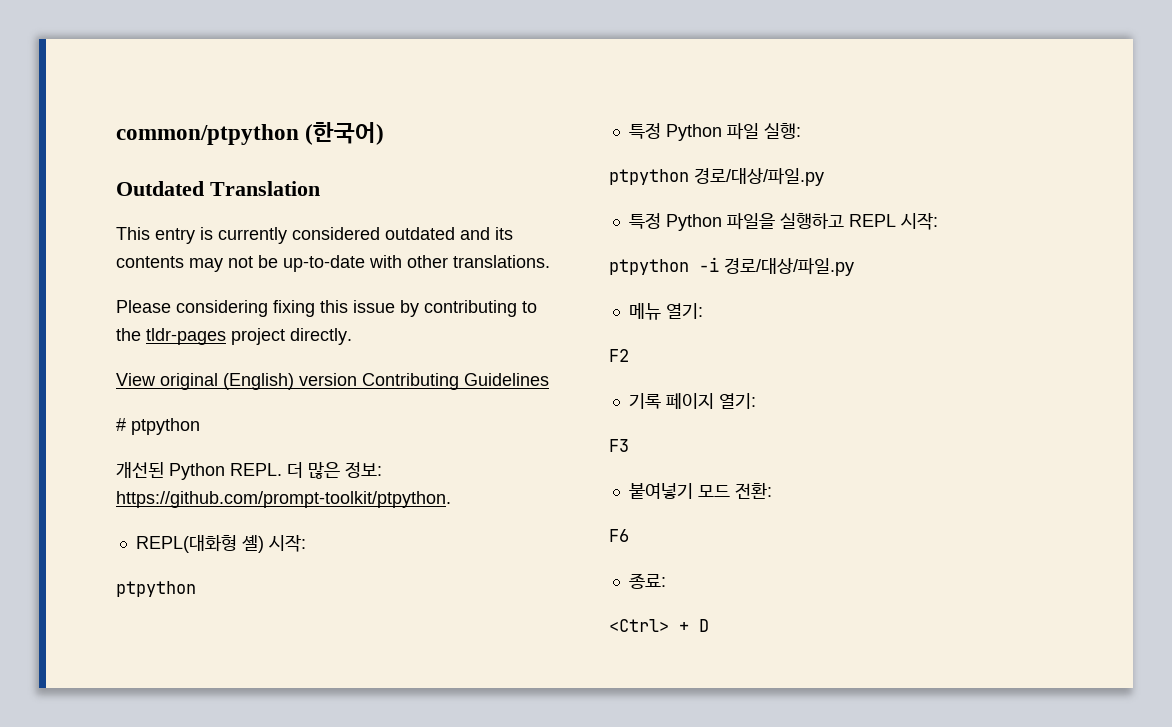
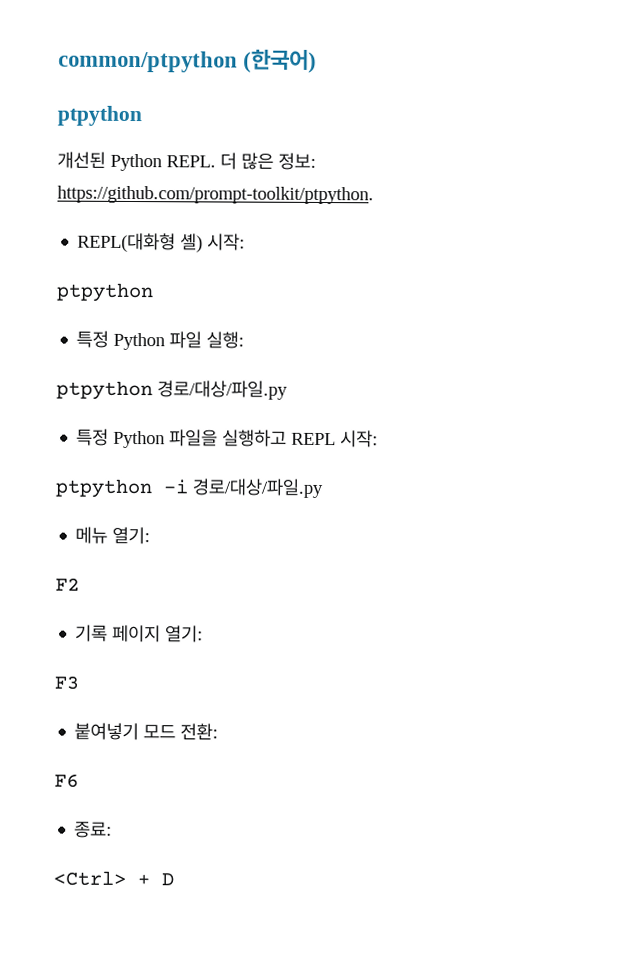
[116,181,320,196] [116,227,513,244] [116,255,550,272] [116,300,537,317] [116,328,352,345] [116,373,549,390] [116,418,126,431] Outdated Translation // This entry is currently considered outdated and its contents may not be up-to-date with other translations. // Please considering fixing this issue by contributing to the tldr-pages project directly. // View original (English) version Contributing Guidelines // # -> (318, 61) none

